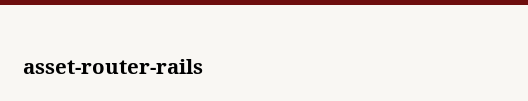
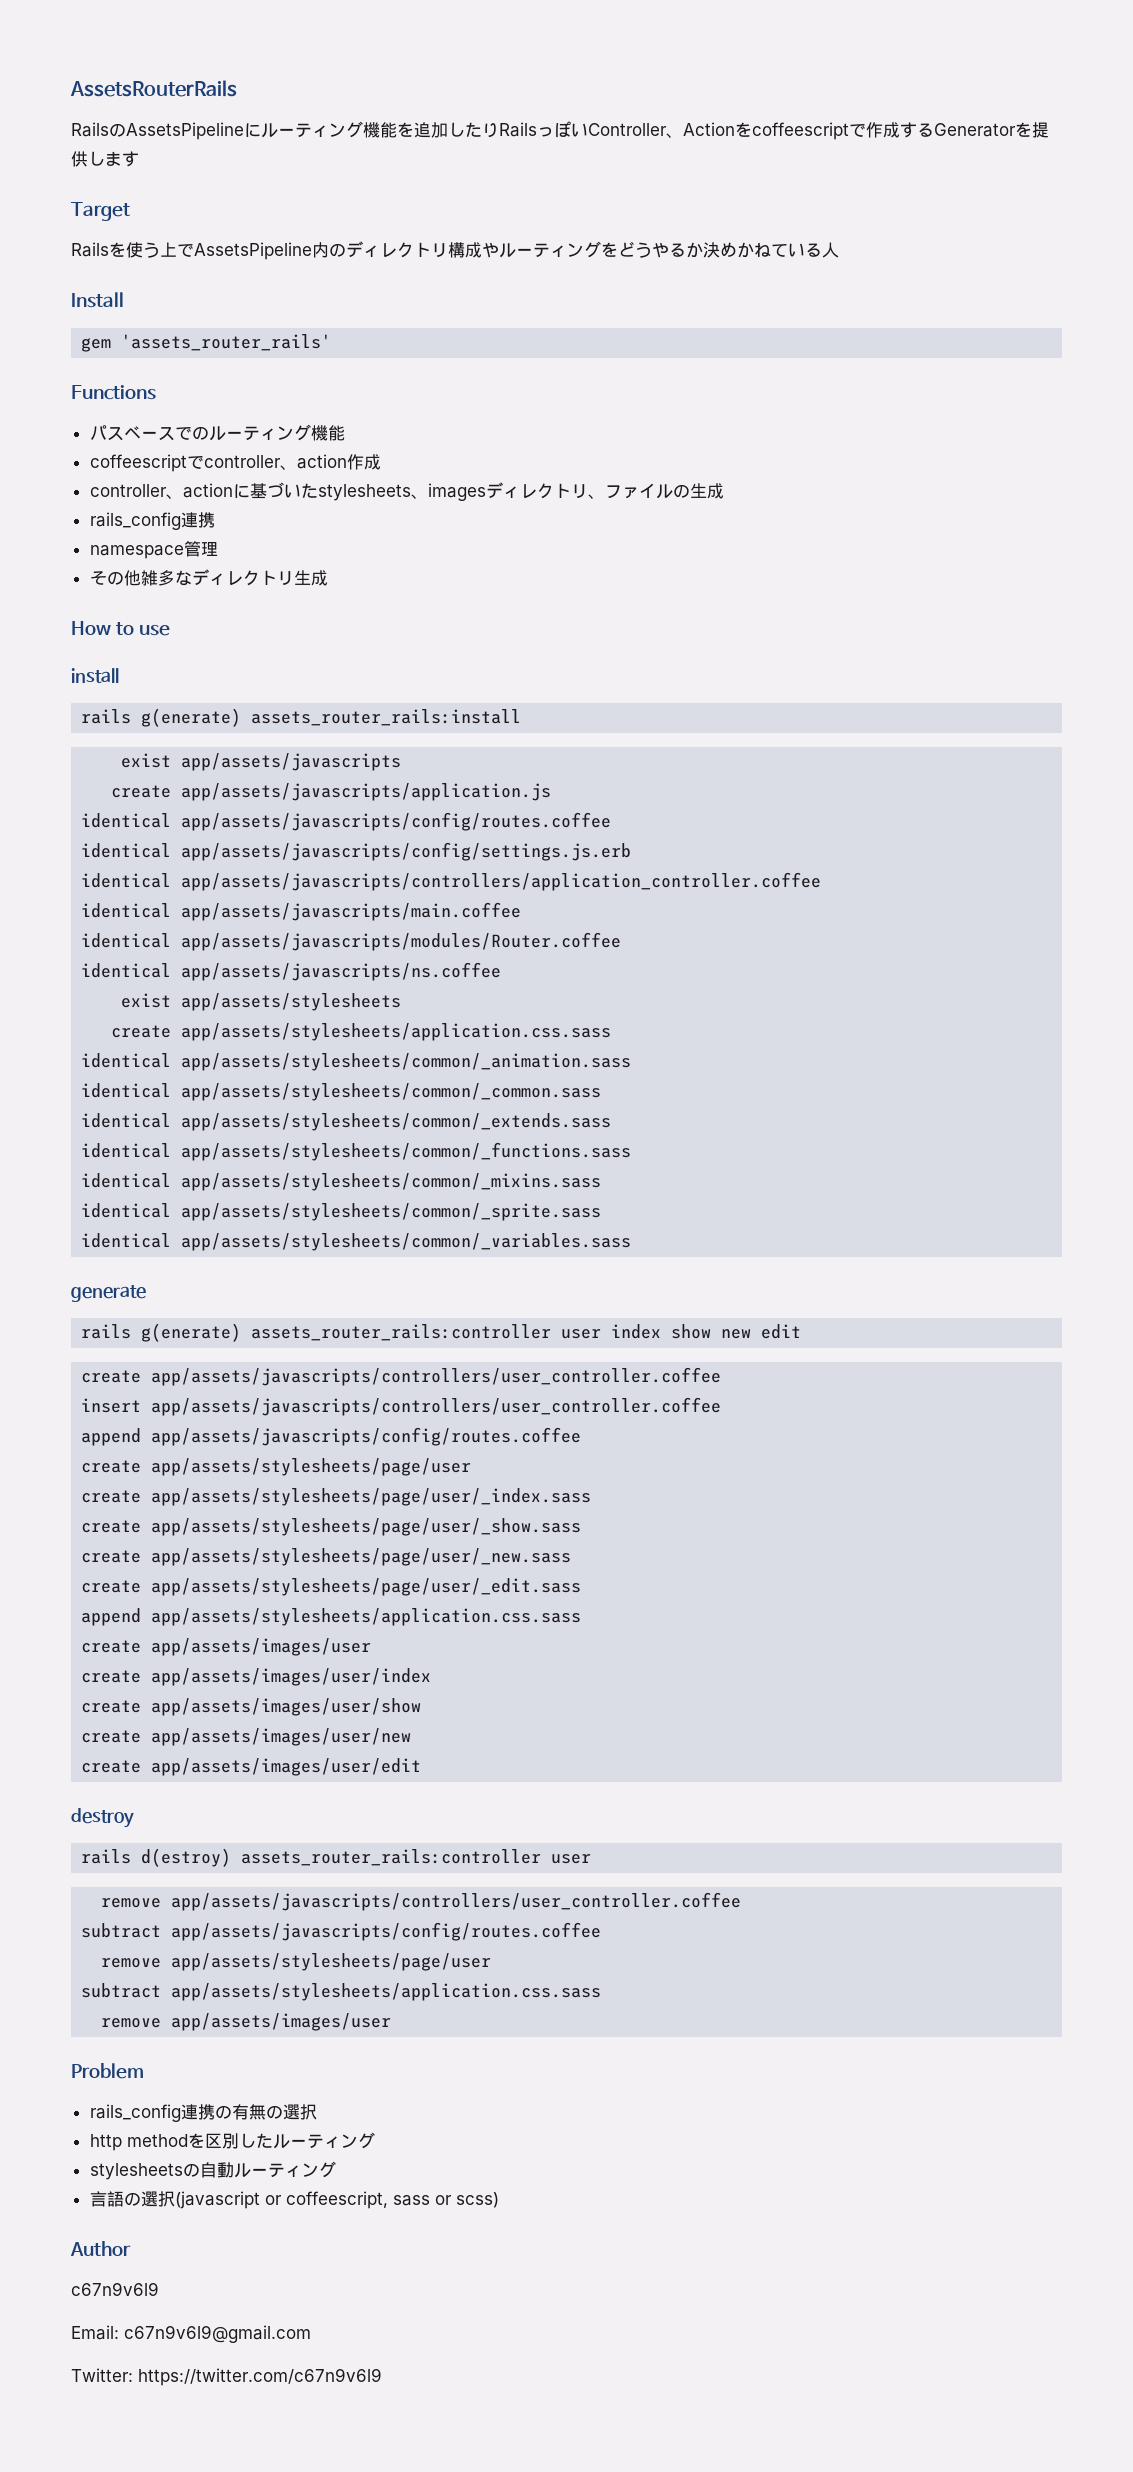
[23,59,203,74] asset-router-rails -> [70,80,237,97] [71,121,1049,140] [71,151,139,167] [71,202,130,221] [71,241,839,260] [71,292,124,308] [81,334,332,352] [71,385,156,400] [89,424,345,441] [89,454,381,472] [89,482,724,501] [89,512,215,530] [89,541,218,559] [89,569,328,586] [71,621,171,636] [71,668,119,683] [81,708,522,727] [121,753,402,771] [111,783,552,801] [81,812,612,831] [81,842,632,861] [81,872,822,891] [81,902,522,921] [81,932,622,951] [81,962,502,981] [121,993,402,1011] [111,1023,612,1041] [81,1053,632,1071] [81,1083,602,1101] [81,1113,612,1131] [81,1142,632,1161] [81,1173,602,1191] [81,1203,602,1221] [81,1233,632,1251] [71,1285,146,1302] [81,1323,802,1342] [81,1367,722,1386] [81,1397,722,1416] [81,1427,582,1446] [81,1458,472,1476] [81,1488,592,1506] [81,1518,582,1536] [81,1548,572,1566] [81,1578,582,1596] [81,1608,582,1626] [81,1638,372,1656] [81,1668,432,1686] [81,1698,422,1716] [81,1728,412,1746] [81,1758,422,1776] [71,1808,134,1828] [81,1848,592,1867] [101,1892,742,1911] [81,1922,602,1941] [101,1953,492,1971] [81,1983,602,2001] [101,2013,392,2031] [71,2063,144,2079] [89,2104,317,2122] [89,2132,375,2151] [89,2161,336,2180] [89,2191,499,2209] [70,2241,131,2256] [71,2282,159,2296] [71,2325,311,2343] [71,2368,382,2386] AssetsRouterRails // RailsのAssetsPipelineにルーティング機能を追加したりRailsっぽいController、Actionをcoffeescriptで作成するGeneratorを提供します // Target // Railsを使う上でAssetsPipeline内のディレクトリ構成やルーティングをどうやるか決めかねている人 // Install // gem 'assets_router_rails' // Functions // パスベースでのルーティング機能 // coffeescriptでcontroller、action作成 // controller、actionに基づいたstylesheets、imagesディレクトリ、ファイルの生成 // rails_config連携 // namespace管理 // その他雑多なディレクトリ生成 // How to use // install // rails g(enerate) assets_router_rails:install // exist app/assets/javascripts // create app/assets/javascripts/application.js // identical app/assets/javascripts/config/routes.coffee // identical app/assets/javascripts/config/settings.js.erb // identical app/assets/javascripts/controllers/application_controller.coffee // identical app/assets/javascripts/main.coffee // identical app/assets/javascripts/modules/Router.coffee // identical app/assets/javascripts/ns.coffee // exist app/assets/stylesheets // create app/assets/stylesheets/application.css.sass // identical app/assets/stylesheets/common/_animation.sass // identical app/assets/stylesheets/common/_common.sass // identical app/assets/stylesheets/common/_extends.sass // identical app/assets/stylesheets/common/_functions.sass // identical app/assets/stylesheets/common/_mixins.sass // identical app/assets/stylesheets/common/_sprite.sass // identical app/assets/stylesheets/common/_variables.sass // generate // rails g(enerate) assets_router_rails:controller user index show new edit // create app/assets/javascripts/controllers/user_controller.coffee // insert app/assets/javascripts/controllers/user_controller.coffee // append app/assets/javascripts/config/routes.coffee // create app/assets/stylesheets/page/user // create app/assets/stylesheets/page/user/_index.sass // create app/assets/stylesheets/page/user/_show.sass // create app/assets/stylesheets/page/user/_new.sass // create app/assets/stylesheets/page/user/_edit.sass // append app/assets/stylesheets/application.css.sass // create app/assets/images/user // create app/assets/images/user/index // create app/assets/images/user/show // create app/assets/images/user/new // create app/assets/images/user/edit // destroy // rails d(estroy) assets_router_rails:controller user // remove app/assets/javascripts/controllers/user_controller.coffee // subtract app/assets/javascripts/config/routes.coffee // remove app/assets/stylesheets/page/user // subtract app/assets/stylesheets/application.css.sass // remove app/assets/images/user // Problem // rails_config連携の有無の選択 // http methodを区別したルーティング // stylesheetsの自動ルーティング // 言語の選択(javascript or coffeescript, sass or scss) // Author // c67n9v6l9 // Email: c67n9v6l9@gmail.com // Twitter: https://twitter.com/c67n9v6l9

